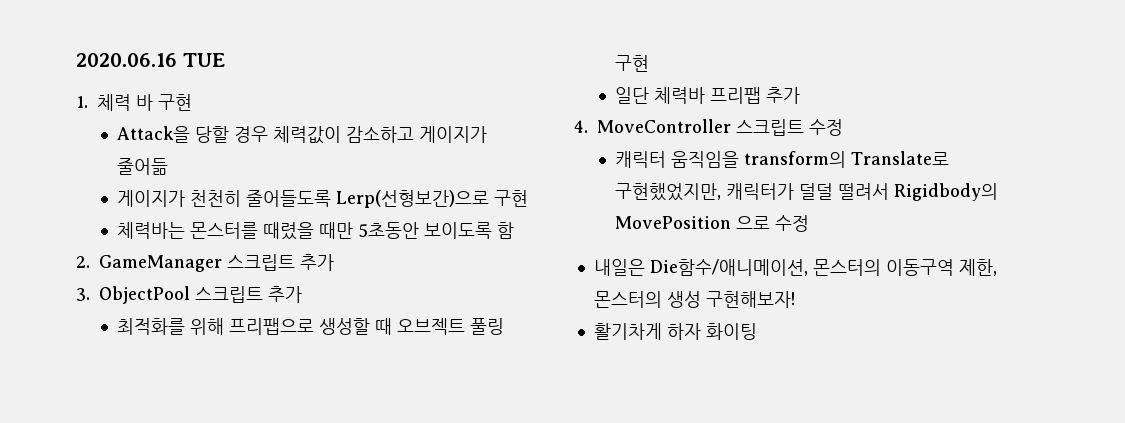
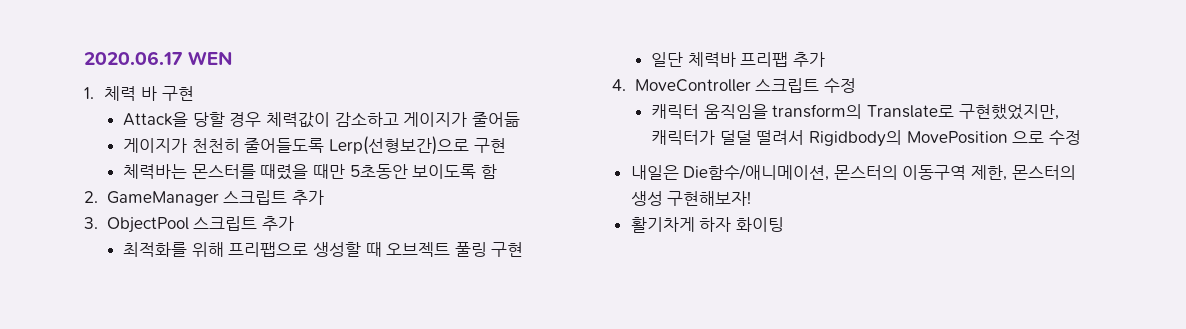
[76,53,225,67] 2020.06.16 TUE -> [84,51,234,65] 2020.06.17 WEN

